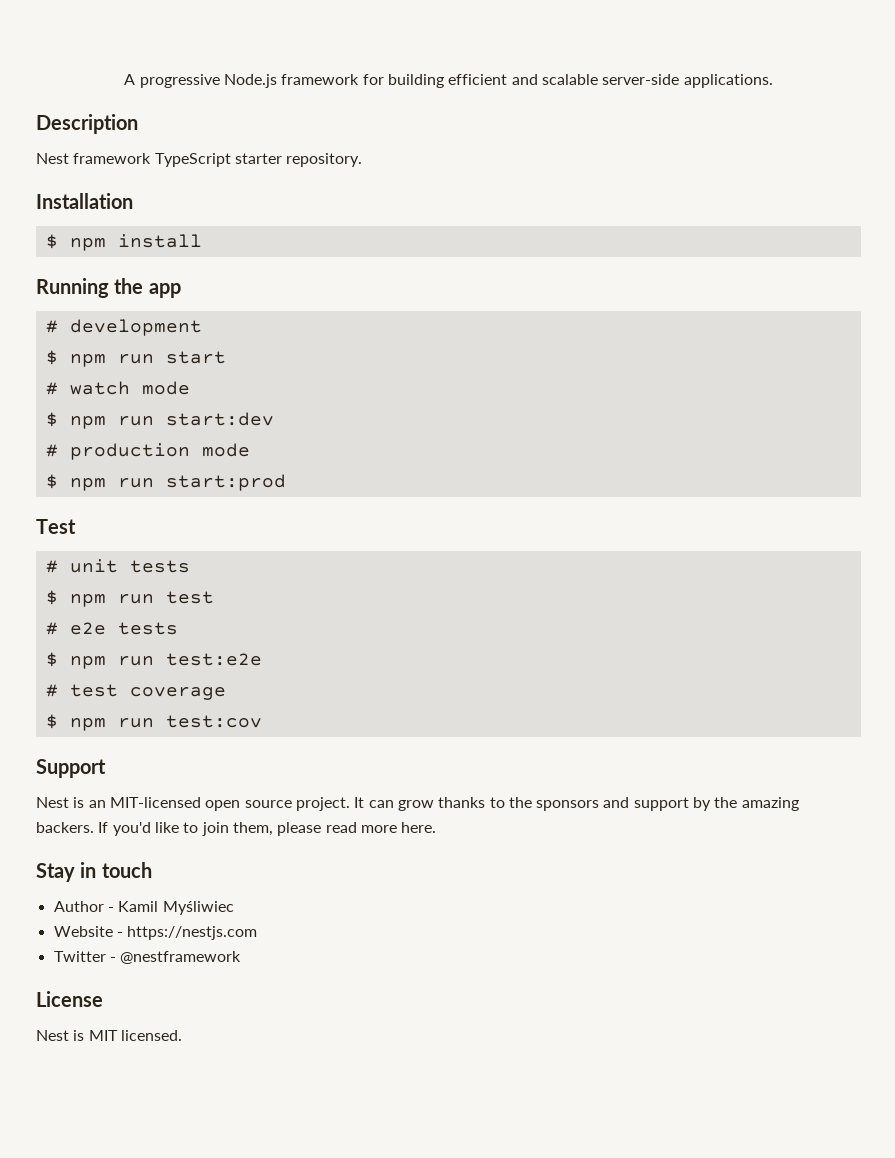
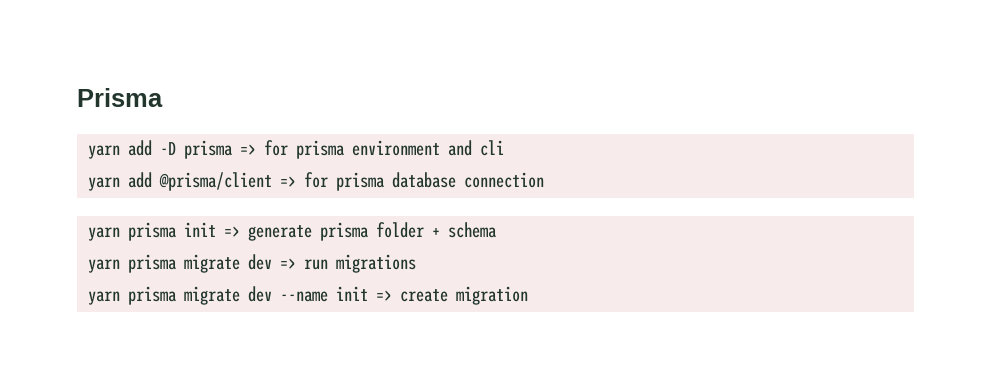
[124,74,773,88] [36,114,138,134] [36,153,363,167] [36,193,133,209] [45,234,202,251] [36,278,181,298] [45,319,202,336] [45,350,226,367] [45,381,190,395] [45,412,274,429] [45,443,250,460] [45,474,286,491] [36,519,76,534] [45,559,190,573] [45,590,214,607] [45,622,178,635] [45,652,262,669] [45,684,226,700] [45,714,262,731] [36,759,106,778] [36,797,799,811] [36,822,437,836] [36,862,152,882] [53,901,234,915] [53,926,258,940] [53,951,242,964] [36,991,103,1007] [36,1030,182,1041] A progressive Node.js framework for building efficient and scalable server-side applications. // Description // Nest framework TypeScript starter repository. // Installation // $ npm install // Running the app // # development // $ npm run start // # watch mode // $ npm run start:dev // # production mode // $ npm run start:prod // Test // # unit tests // $ npm run test // # e2e tests // $ npm run test:e2e // # test coverage // $ npm run test:cov // Support // Nest is an MIT-licensed open source project. It can grow thanks to the sponsors and support by the amazing backers. If you'd like to join them, please read more here. // Stay in touch // Author - Kamil Myśliwiec // Website - https://nestjs.com // Twitter - @nestframework // License // Nest is MIT licensed. -> [77,88,163,107] [88,140,505,159] [88,172,545,191] [88,222,497,241] [88,254,417,273] [88,286,529,305] Prisma // yarn add -D prisma => for prisma environment and cli // yarn add @prisma/client => for prisma database connection // yarn prisma init => generate prisma folder + schema // yarn prisma migrate dev => run migrations // yarn prisma migrate dev --name init => create migration

